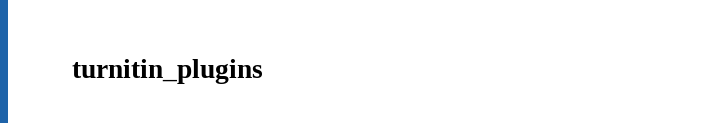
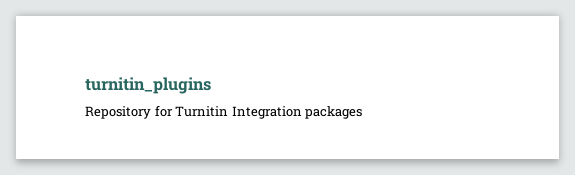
(263, 71) none -> [85,105,363,119] // Repository for Turnitin Integration packages

